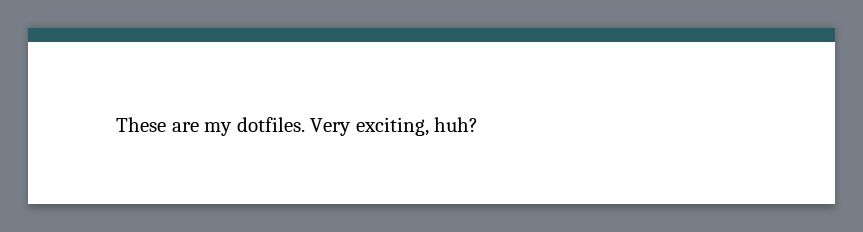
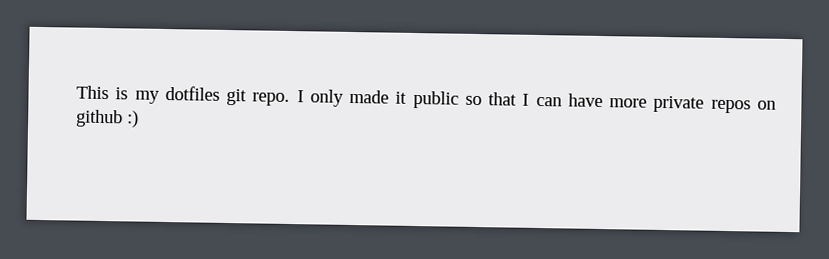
[116,117,479,136] These are my dotfiles. Very exciting, huh? -> [76,85,776,114] [76,109,139,128] This is my dotfiles git repo. I only made it public so that I can have more private repos on github :)

